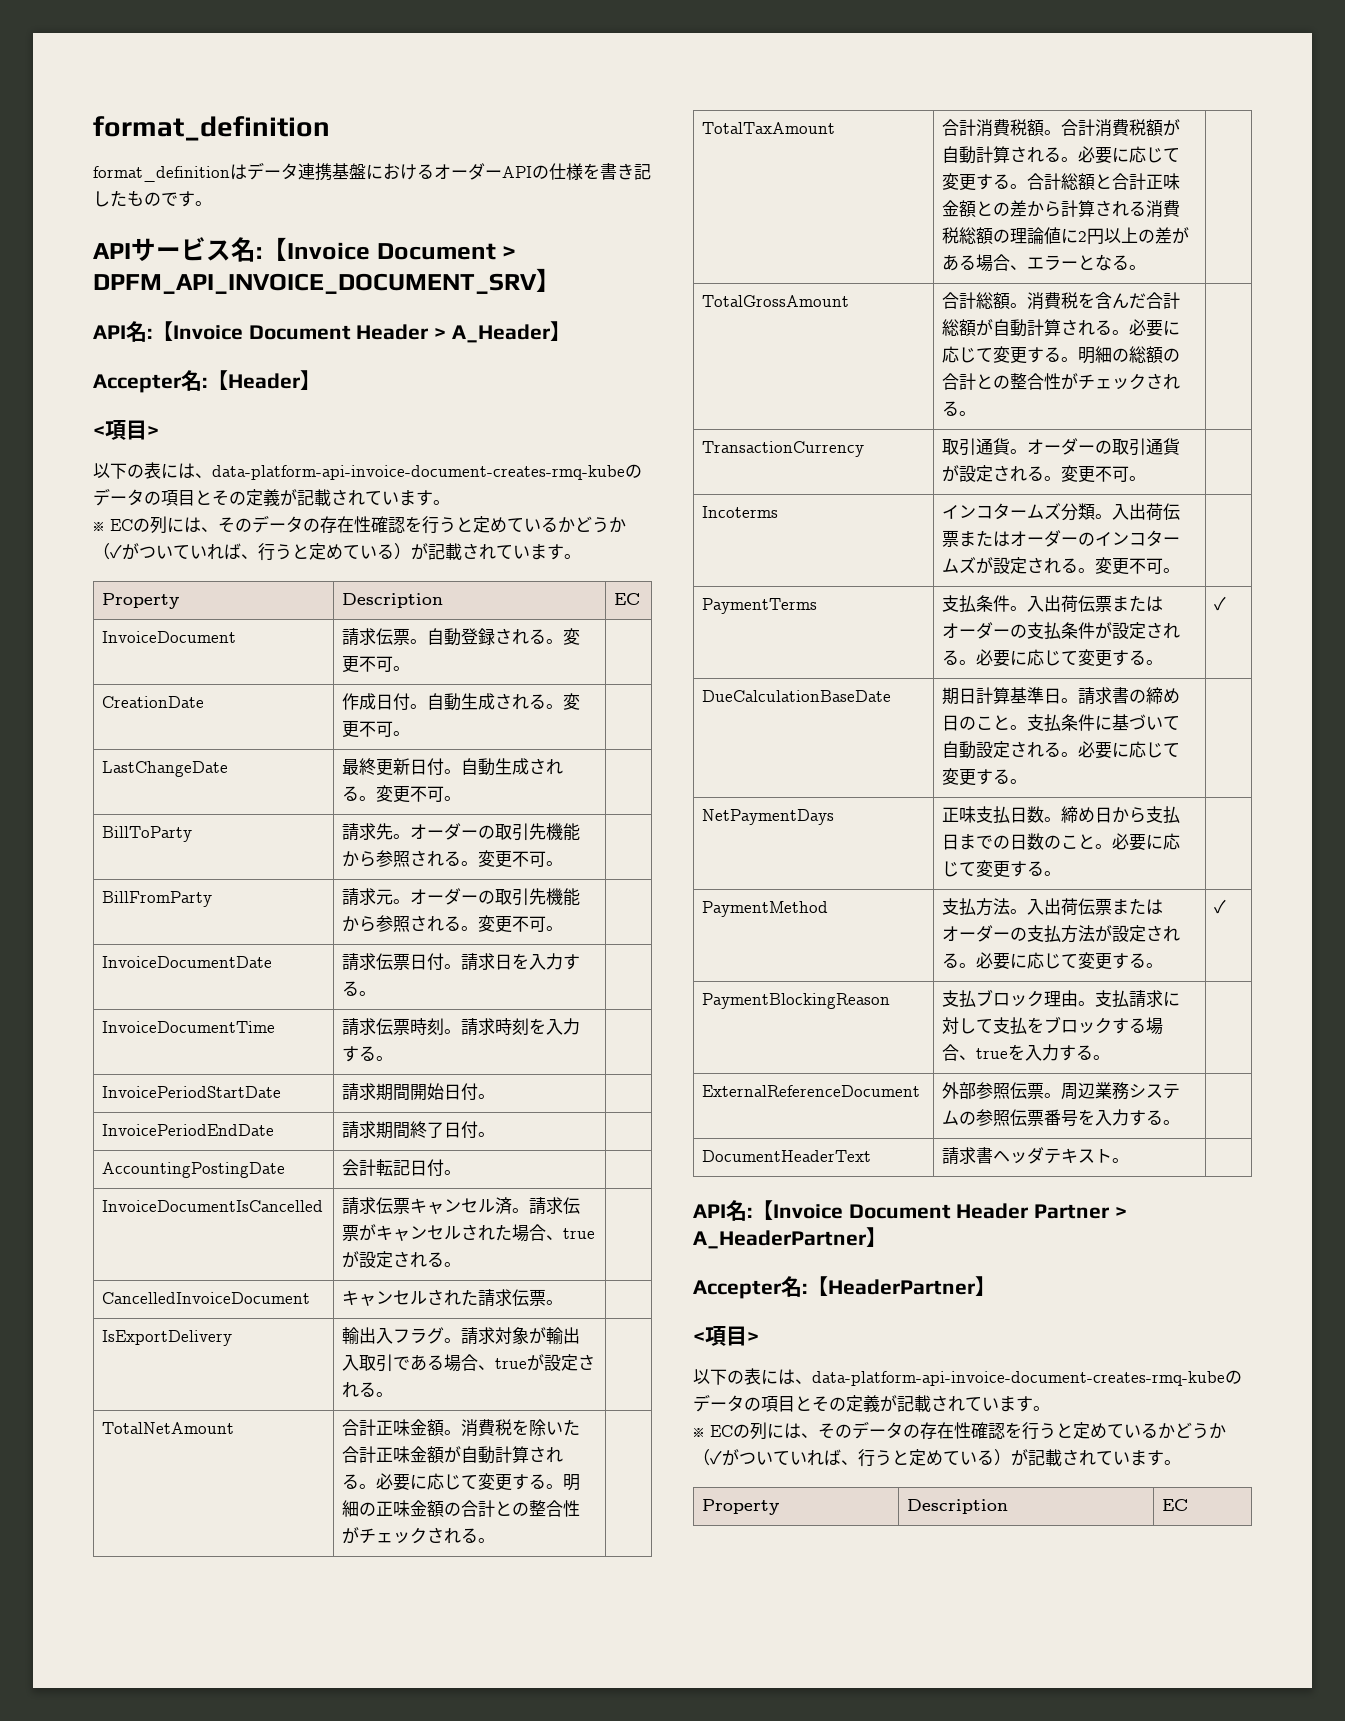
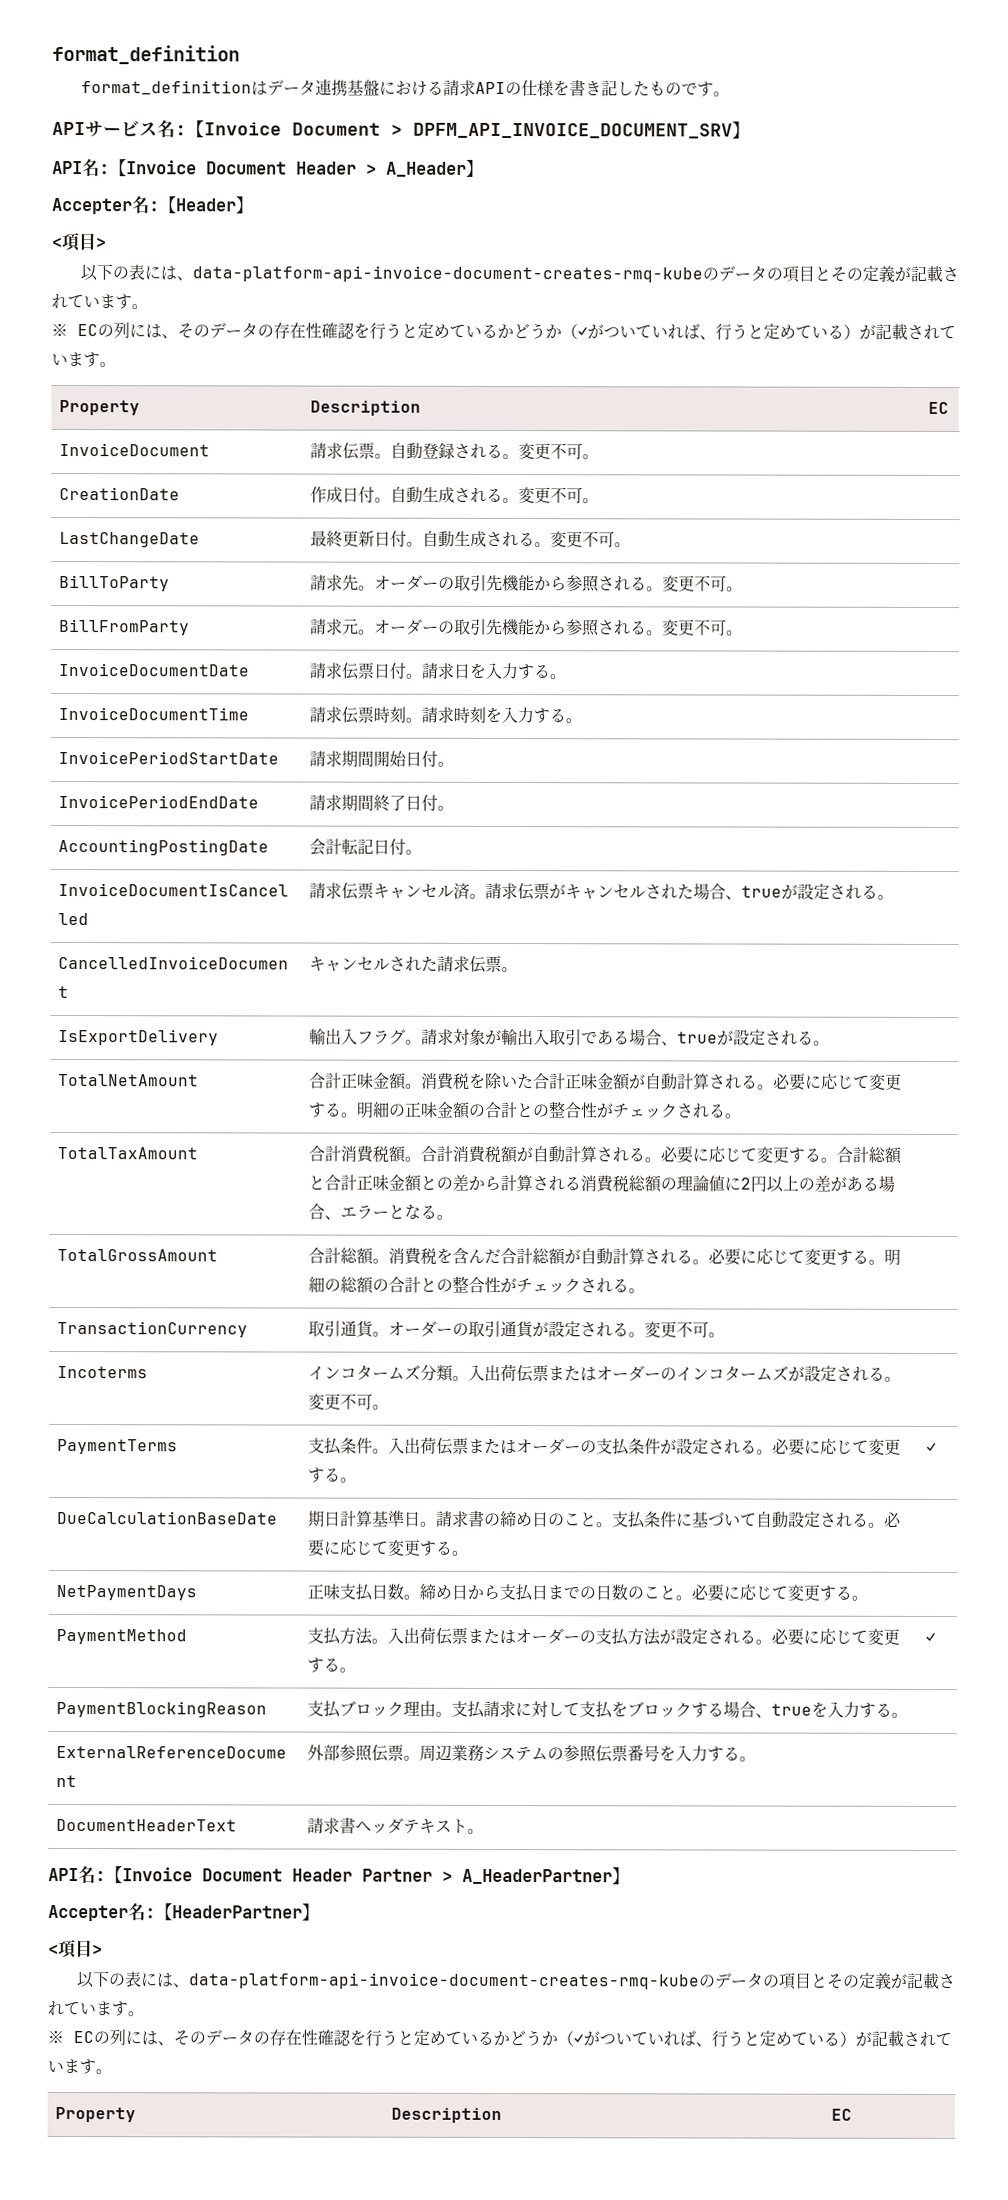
[434,163,502,180] オーダー -> [443,79,477,96] 請求

